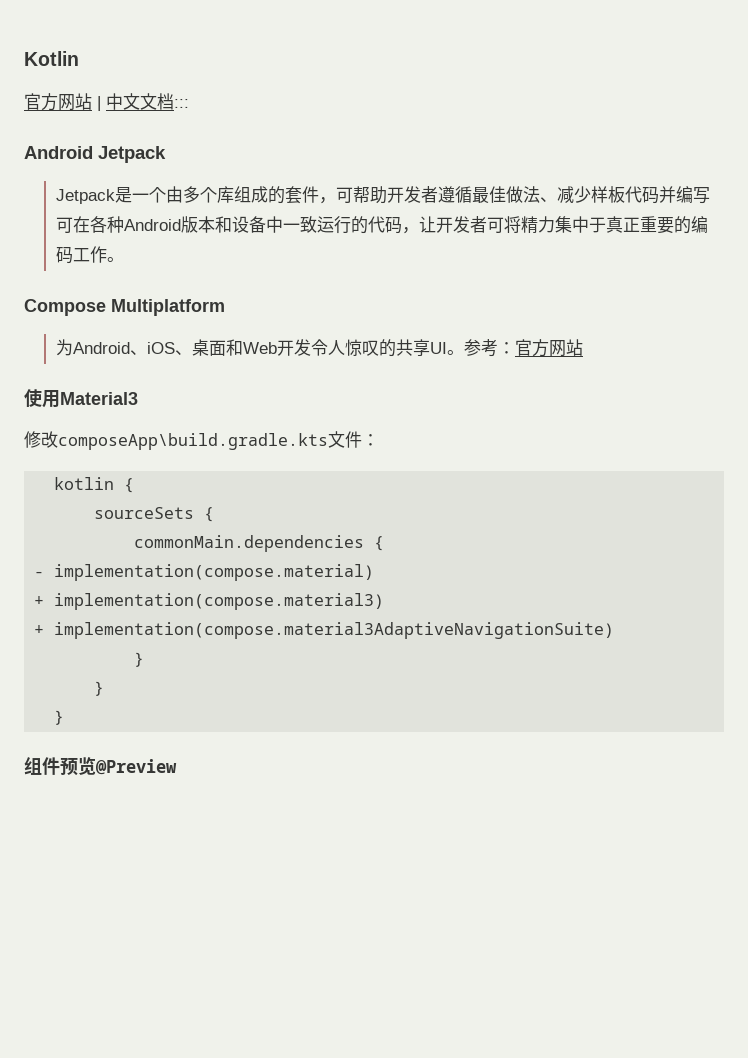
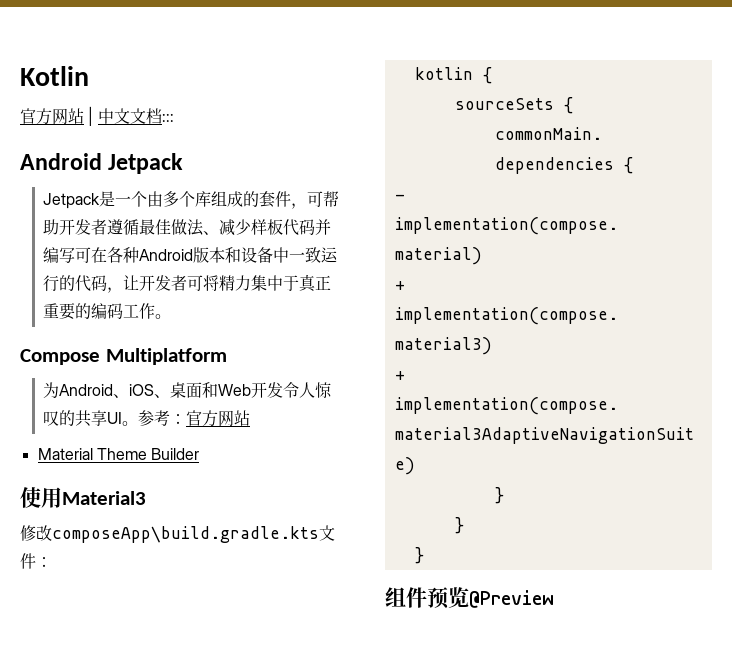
(583, 347) none -> [37,448,200,460] // Material Theme Builder

